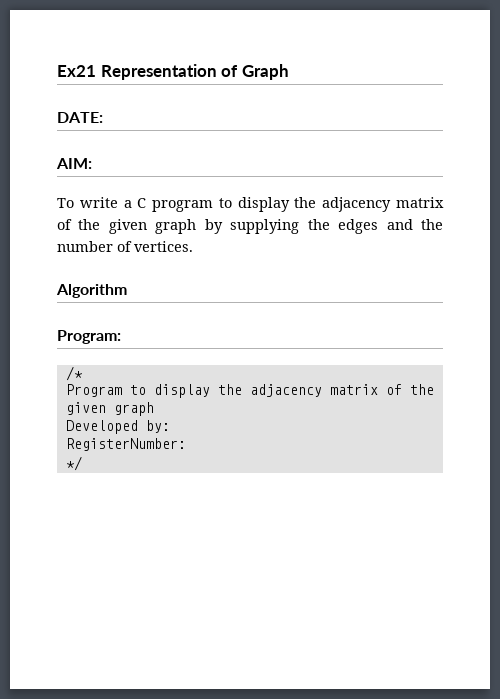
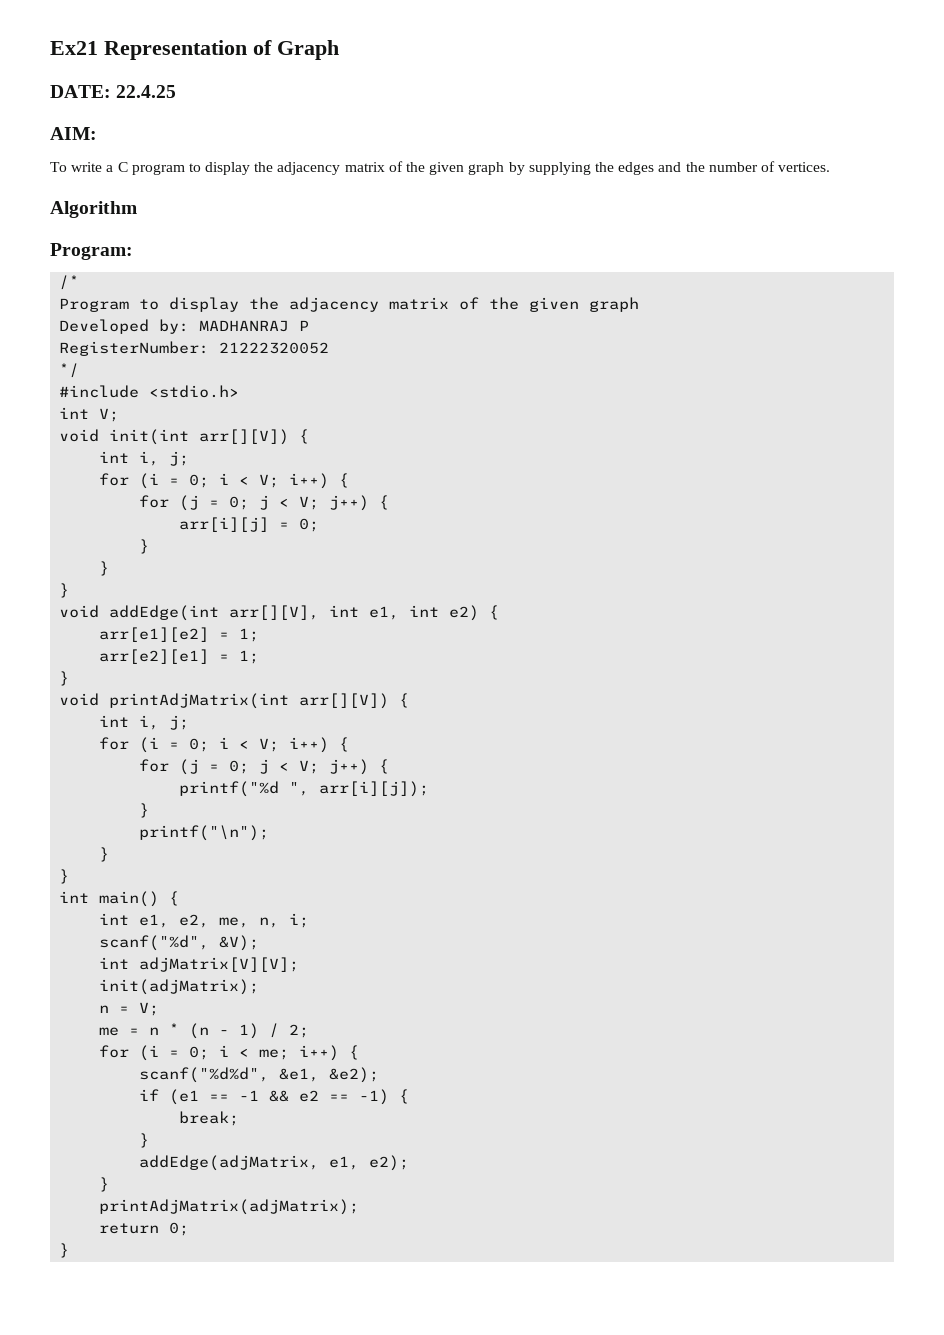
(103, 117) none -> [116,85,177,98] 22.4.25
(170, 426) none -> [199,320,310,332] MADHANRAJ P
(186, 444) none -> [219,342,330,354] 21222320052
(82, 463) none -> [59,385,240,398] [59,407,120,422] [59,429,310,445] [99,451,190,466] [99,473,350,489] [139,495,390,511] [179,517,320,532] [139,539,150,554] [99,561,110,576] [59,583,70,598] [59,605,500,621] [99,627,260,642] [99,649,260,664] [59,671,70,686] [59,693,410,709] [99,715,190,730] [99,737,350,753] [139,759,390,775] [179,781,430,797] [139,803,150,818] [139,825,270,841] [99,847,110,862] [59,869,70,884] [59,891,180,907] [99,913,310,928] [99,935,260,951] [99,957,300,972] [99,979,260,995] [99,1002,160,1016] [99,1023,310,1039] [99,1045,360,1061] [139,1067,380,1083] [139,1089,410,1105] [179,1111,240,1126] [139,1133,150,1148] [139,1155,410,1171] [99,1177,110,1192] [99,1199,360,1215] [99,1222,190,1236] [59,1243,70,1258] // #include <stdio.h> // int V; // void init(int arr[][V]) { // int i, j; // for (i = 0; i < V; i++) { // for (j = 0; j < V; j++) { // arr[i][j] = 0; // } // } // } // void addEdge(int arr[][V], int e1, int e2) { // arr[e1][e2] = 1; // arr[e2][e1] = 1; // } // void printAdjMatrix(int arr[][V]) { // int i, j; // for (i = 0; i < V; i++) { // for (j = 0; j < V; j++) { // printf("%d ", arr[i][j]); // } // printf("\n"); // } // } // int main() { // int e1, e2, me, n, i; // scanf("%d", &V); // int adjMatrix[V][V]; // init(adjMatrix); // n = V; // me = n * (n - 1) / 2; // for (i = 0; i < me; i++) { // scanf("%d%d", &e1, &e2); // if (e1 == -1 && e2 == -1) { // break; // } // addEdge(adjMatrix, e1, e2); // } // printAdjMatrix(adjMatrix); // return 0; // }

